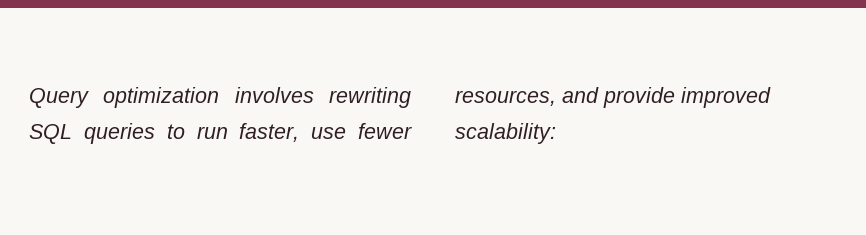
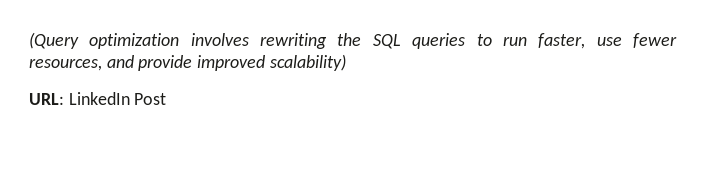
[29,88,89,108] Query -> [29,32,79,49] (Query
(411, 97) none -> [337,33,362,46] the
[455,123,556,144] scalability: -> [269,54,346,71] [29,92,167,105] scalability) // URL: LinkedIn Post

